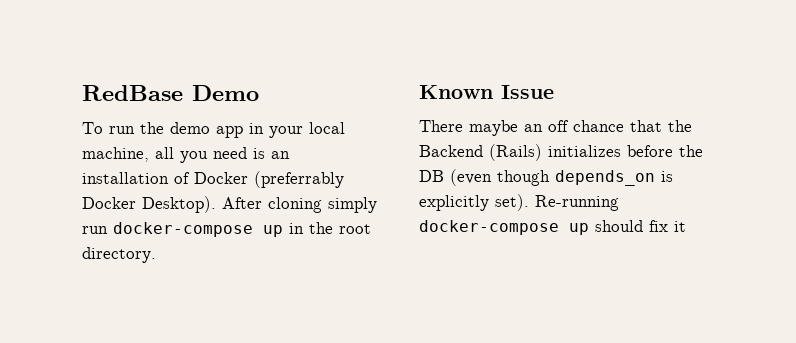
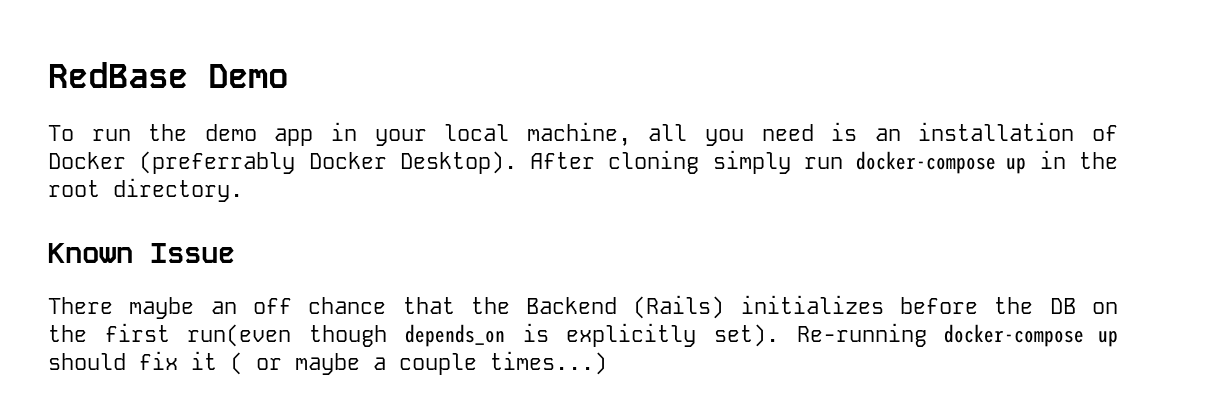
[450,169,492,186] (even -> [1092,302,1118,314] [48,323,292,347] on the first run(even
(686, 226) none -> [230,351,607,375] ( or maybe a couple times...)

